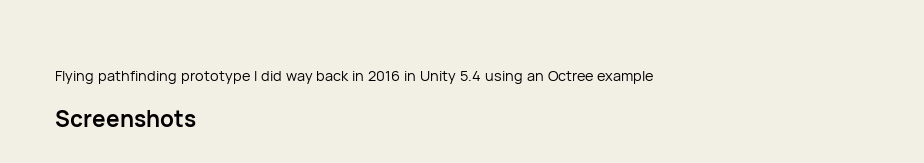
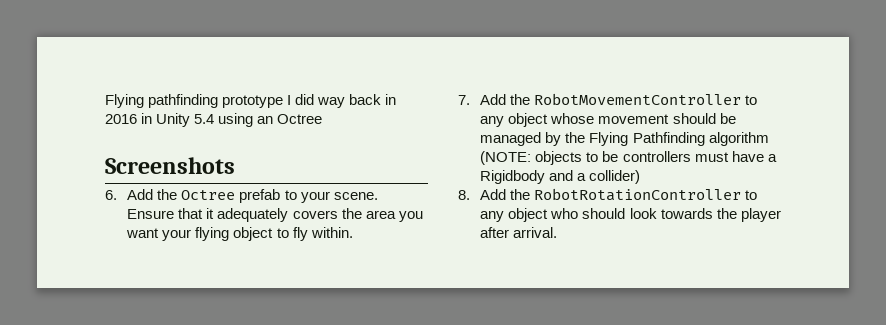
[596,71,653,84] example -> (323, 119) none
(196, 118) none -> [105,189,378,203] [127,208,423,222] [126,227,353,241] [458,93,758,105] [480,113,736,127] [480,132,769,146] [480,151,777,165] [480,170,641,184] [458,188,758,201] [480,208,781,222] [480,227,558,238] // 6. Add the Octree prefab to your scene. Ensure that it adequately covers the area you want your flying object to fly within. // 7. Add the RobotMovementController to any object whose movement should be managed by the Flying Pathfinding algorithm (NOTE: objects to be controllers must have a Rigidbody and a collider) // 8. Add the RobotRotationController to any object who should look towards the player after arrival.

